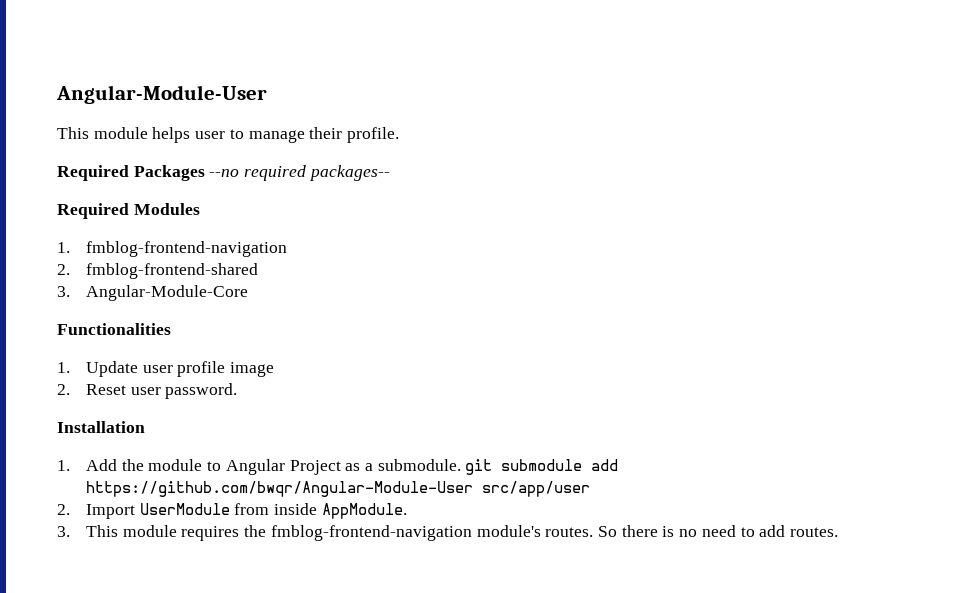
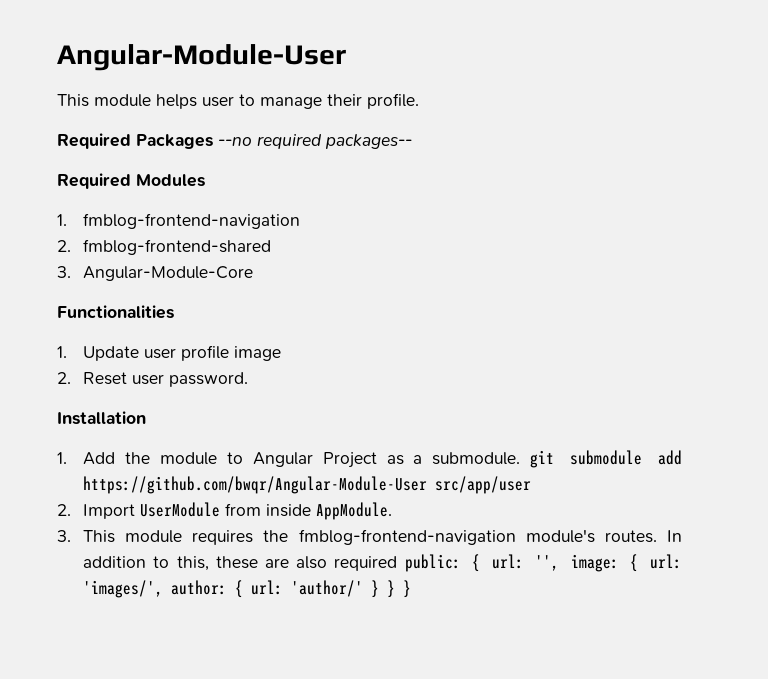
[598,525,839,537] So there is no need to add routes. -> [667,530,682,542] [83,554,682,572] [83,580,412,598] In addition to this, these are also required public: { url: '', image: { url: 'images/', author: { url: 'author/' } } }

